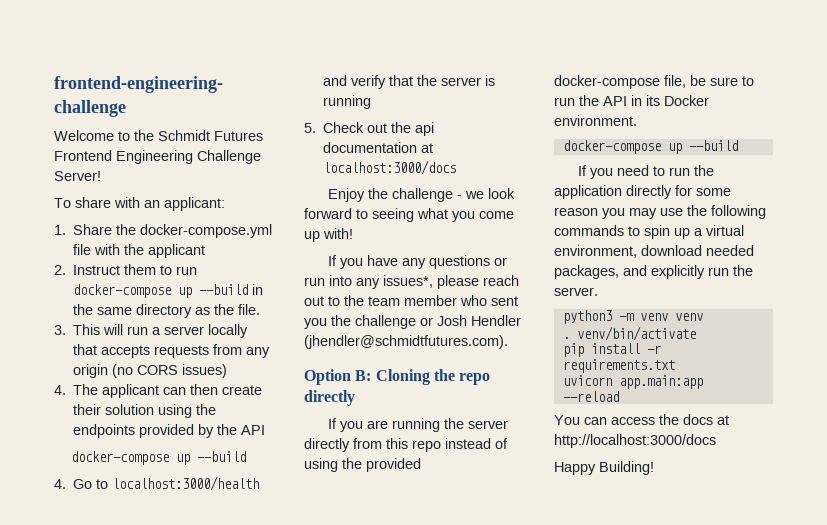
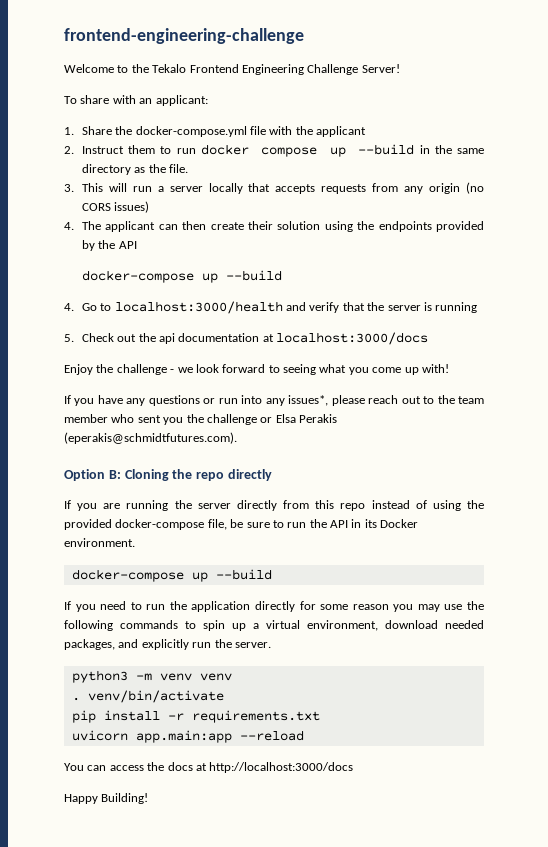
[158,130,263,141] Schmidt Futures -> [152,64,187,73] Tekalo
[73,284,172,298] docker-compose -> [200,144,318,157] docker compose
[437,315,521,326] [304,335,508,349] Josh Hendler (jhendler@schmidtfutures.com). -> [275,414,337,423] [64,432,237,444] Elsa Perakis (eperakis@schmidtfutures.com).

